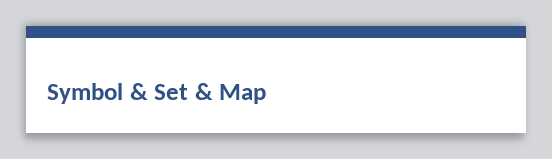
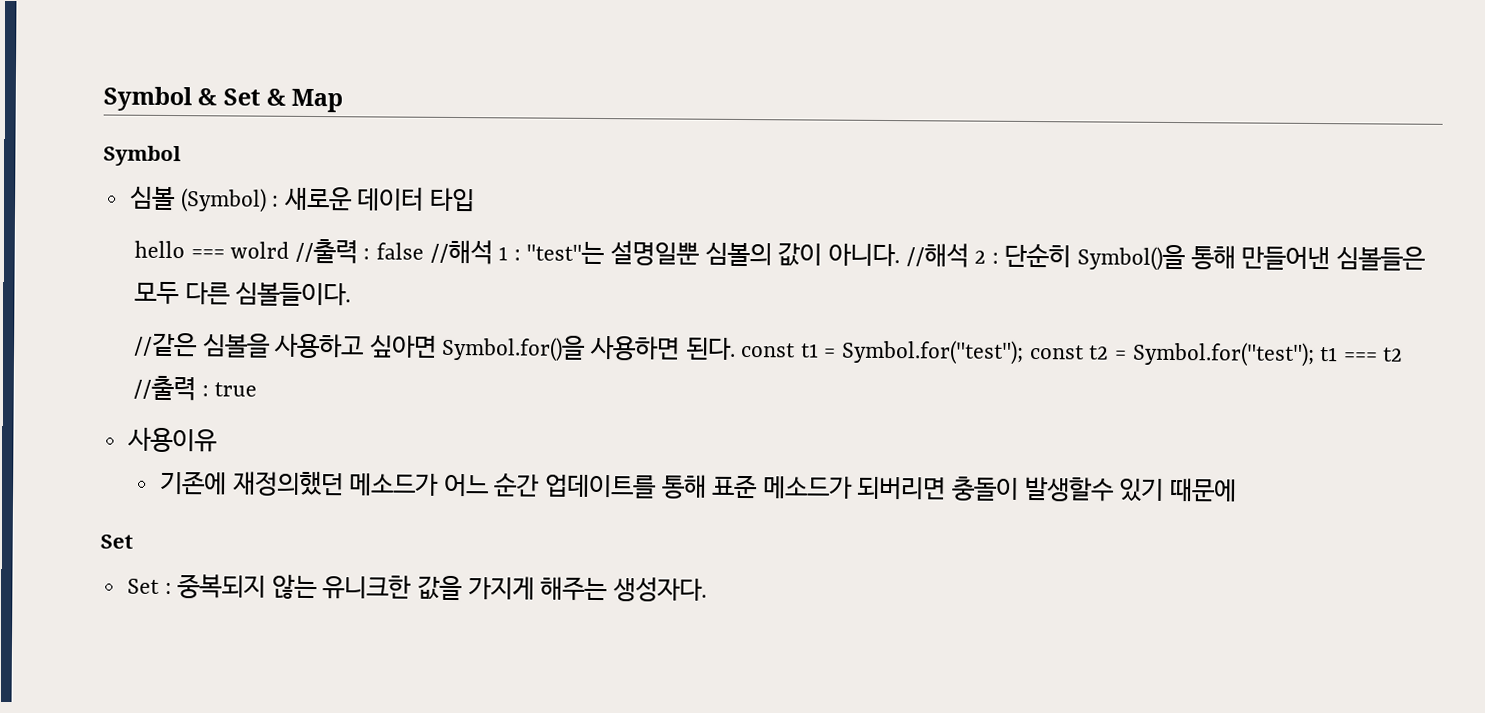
(267, 94) none -> [103,145,181,167] [129,186,476,213] [133,238,1426,272] [133,281,352,307] [132,332,1404,367] [132,375,258,401] [126,427,217,453] [159,470,1237,502] [100,534,133,549] [126,574,707,602] // Symbol // 심볼 (Symbol) : 새로운 데이터 타입 // hello === wolrd //출력 : false //해석 1 : "test"는 설명일뿐 심볼의 값이 아니다. //해석 2 : 단순히 Symbol()을 통해 만들어낸 심볼들은 모두 다른 심볼들이다. // //같은 심볼을 사용하고 싶아면 Symbol.for()을 사용하면 된다. const t1 = Symbol.for("test"); const t2 = Symbol.for("test"); t1 === t2 //출력 : true // 사용이유 // 기존에 재정의했던 메소드가 어느 순간 업데이트를 통해 표준 메소드가 되버리면 충돌이 발생할수 있기 때문에 // Set // Set : 중복되지 않는 유니크한 값을 가지게 해주는 생성자다.

